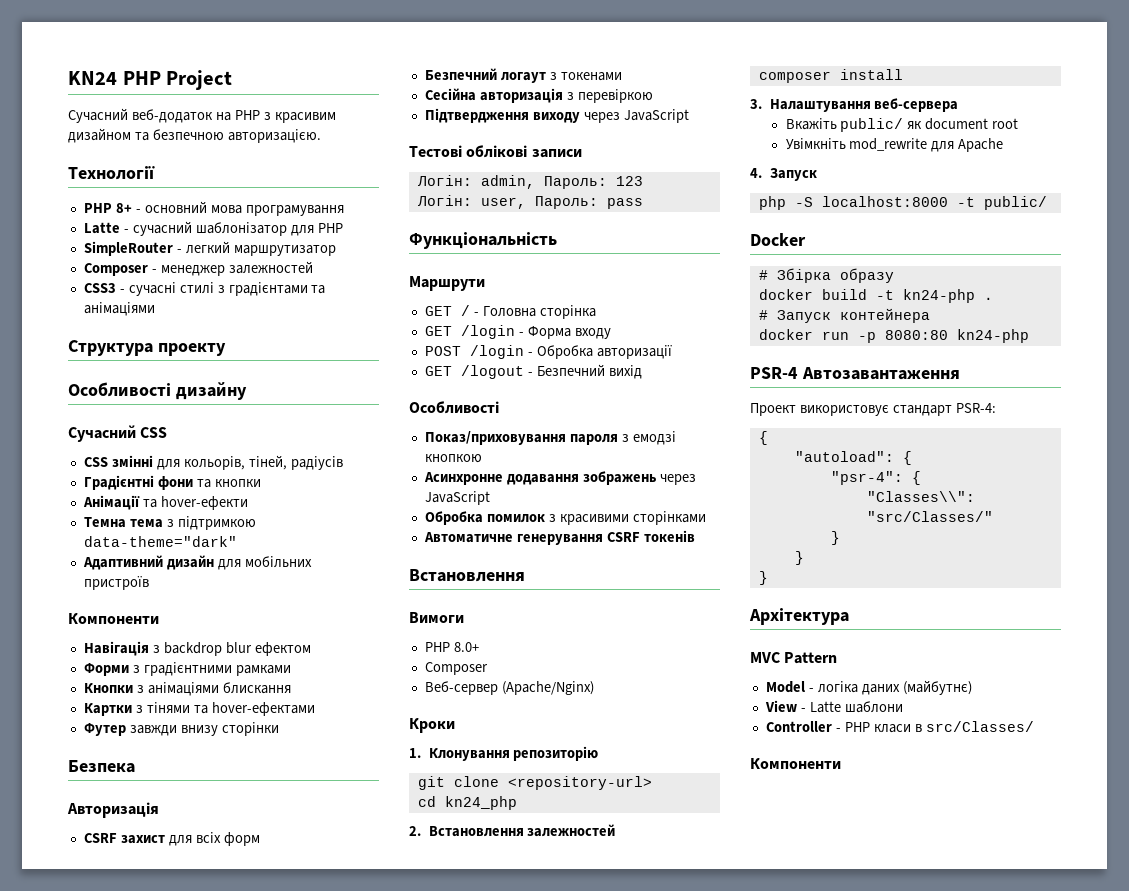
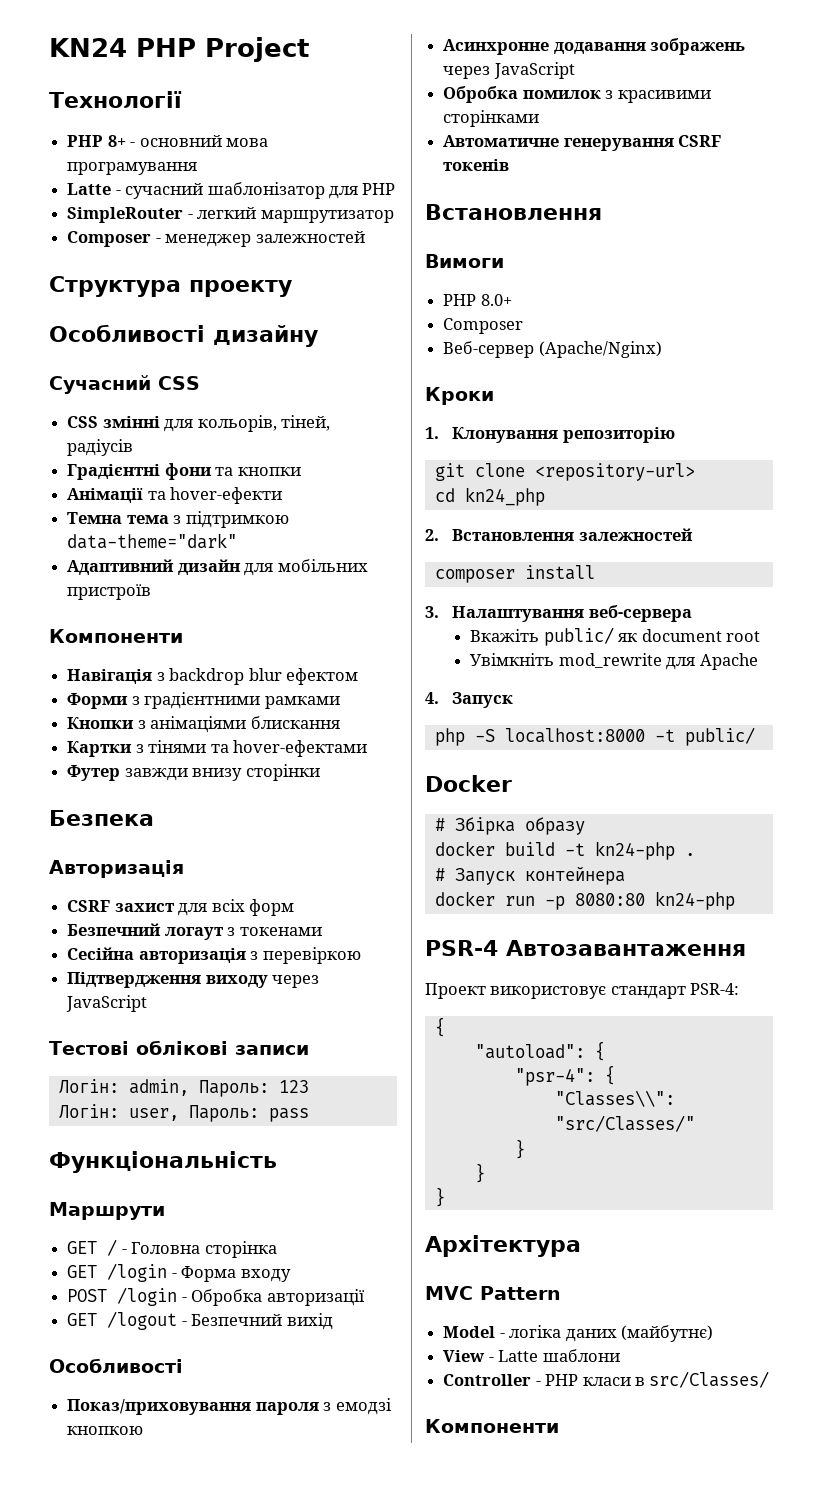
[68,108,336,123] [68,128,321,143] // Сучасний веб-додаток на PHP з красивим дизайном та безпечною авторизацією. -> (309, 49) none
[83,282,326,296] [83,302,155,316] // CSS3 - сучасні стилі з градієнтами та анімаціями -> (365, 237) none

